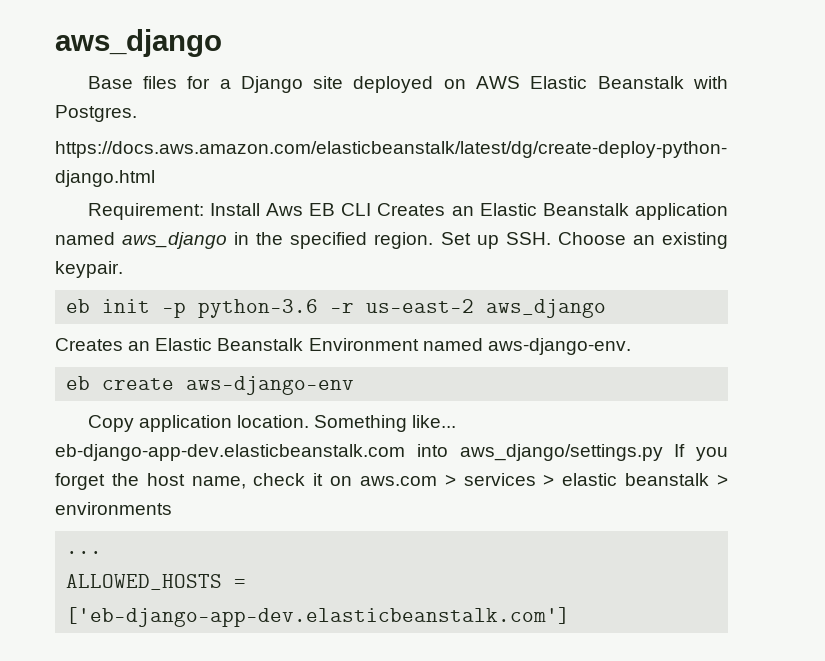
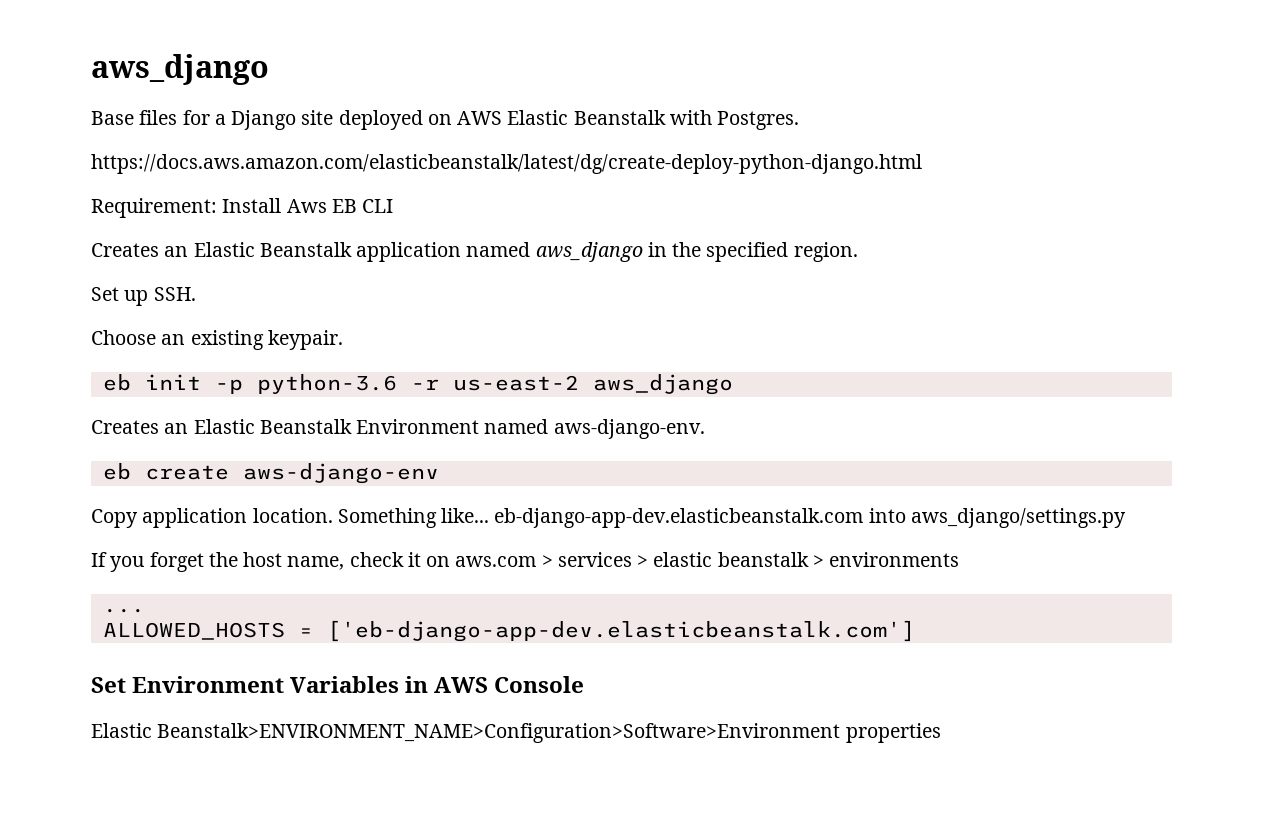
(372, 209) none -> (394, 206) //
(434, 240) none -> (858, 252) //
(551, 238) none -> (196, 294) //
(663, 452) none -> (1126, 518) //
(571, 617) none -> [91,676,585,693] [91,723,941,743] // Set Environment Variables in AWS Console // Elastic Beanstalk>ENVIRONMENT_NAME>Configuration>Software>Environment properties

